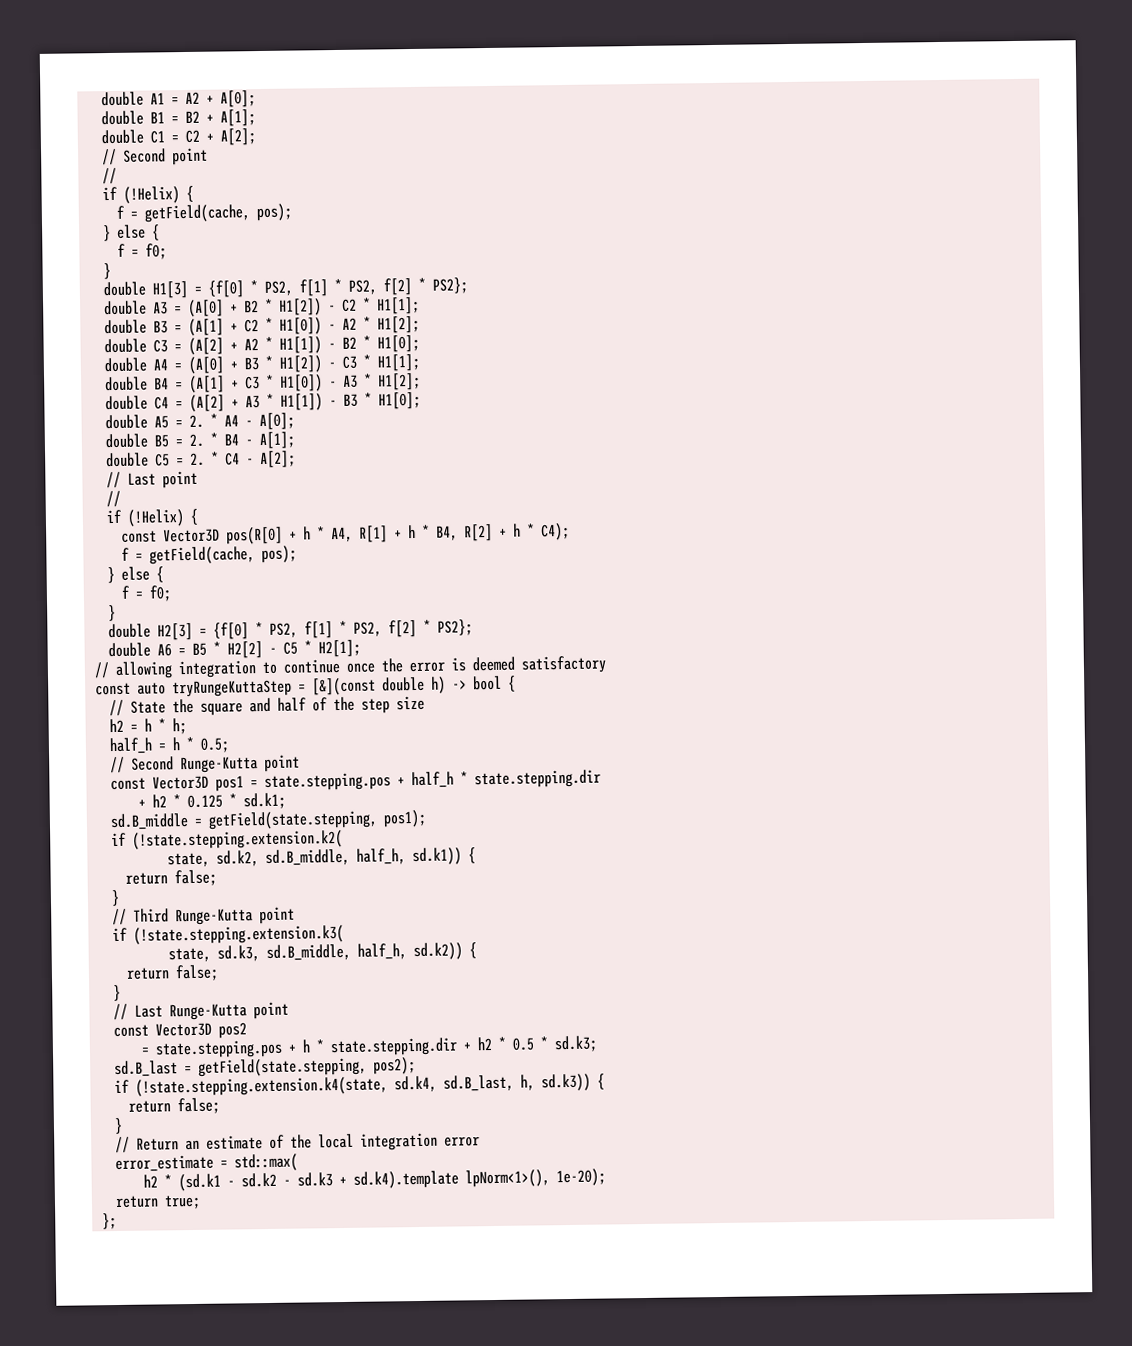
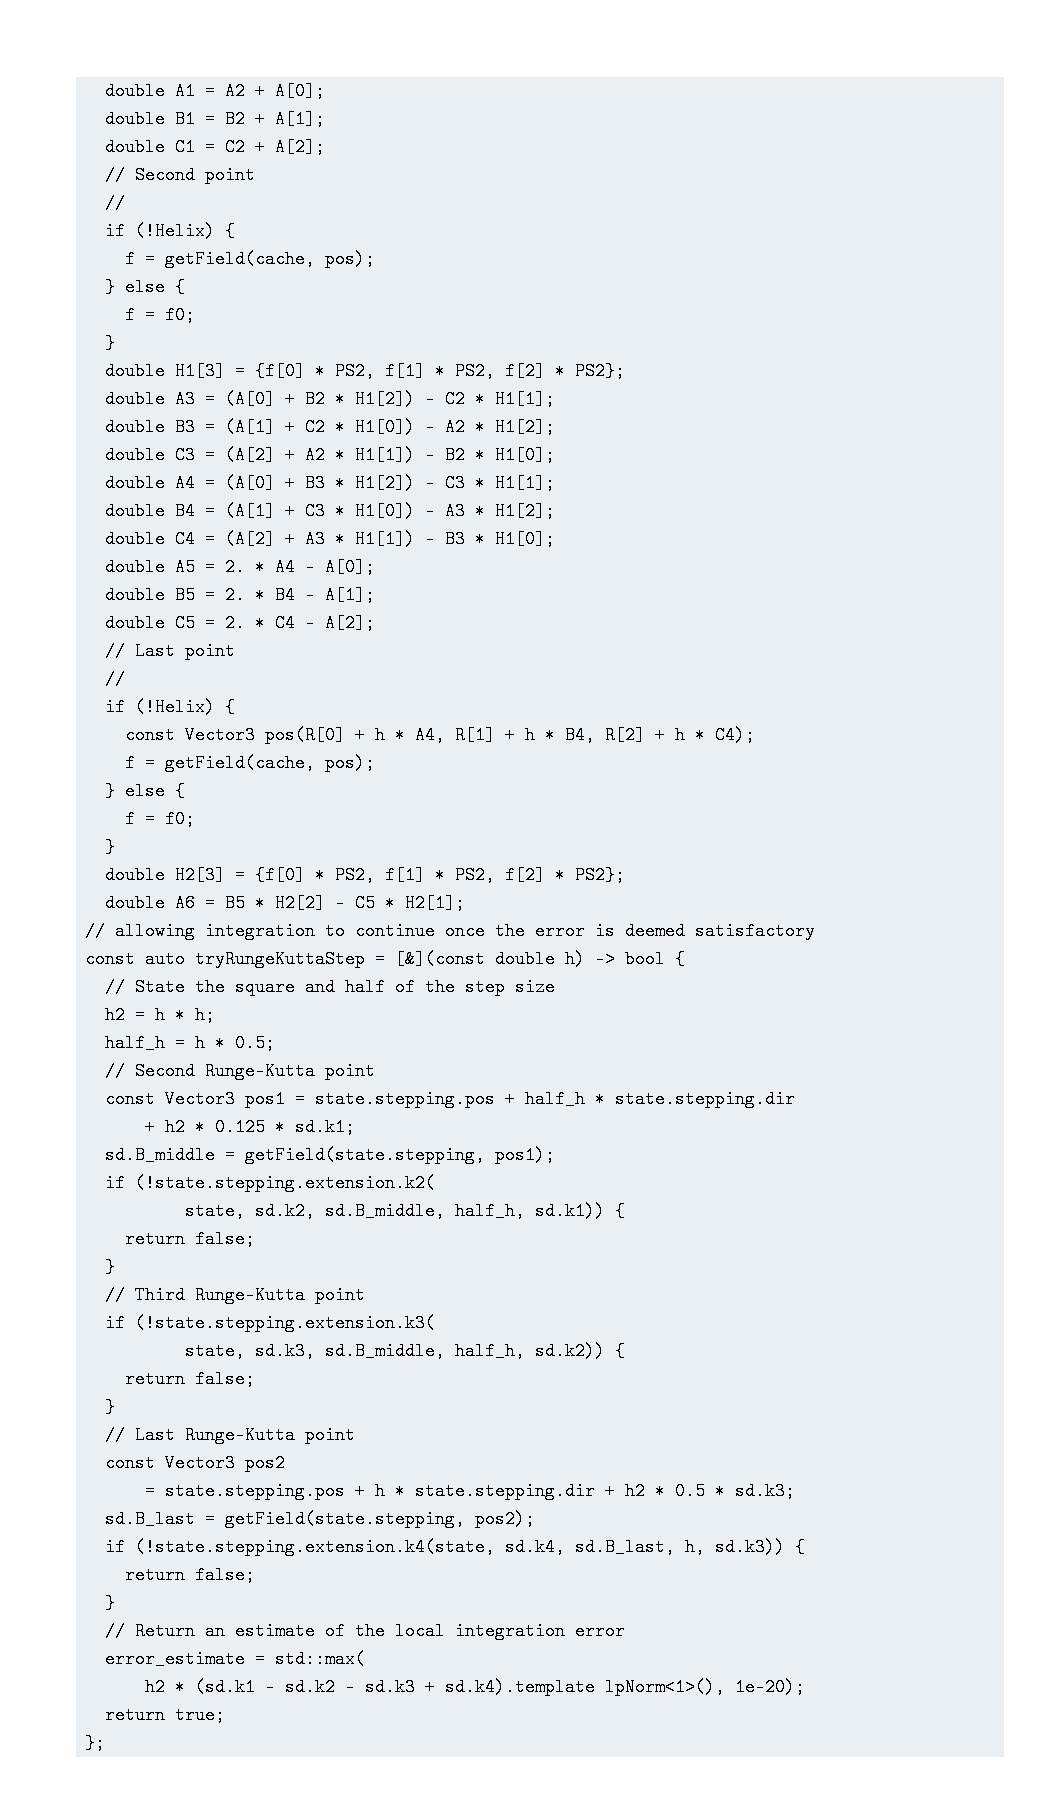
[163,528,221,543] Vector3D -> [185,726,256,744] Vector3
[152,775,210,790] Vector3D -> [165,1090,236,1108] Vector3
[155,1022,213,1037] Vector3D -> [165,1454,236,1472] Vector3

